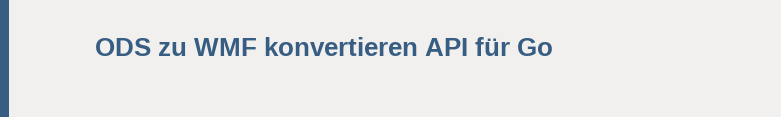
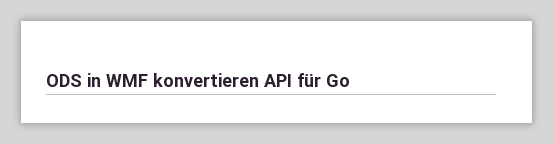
[158,42,188,56] zu -> [87,73,101,87] in

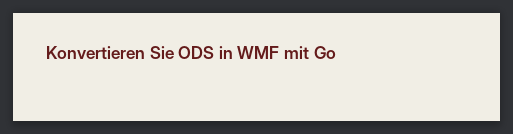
(46, 80) none -> [46,46,174,59] Konvertieren Sie
[153,73,321,87] konvertieren API für -> [283,46,309,59] mit

